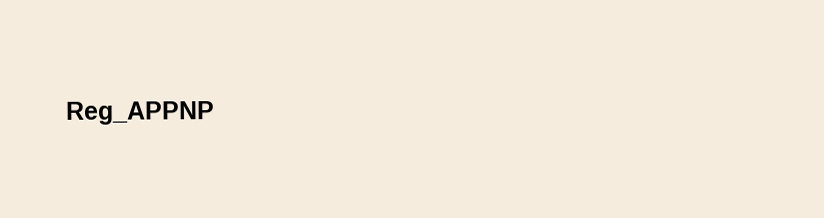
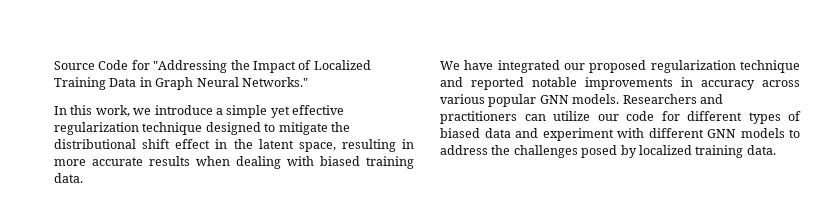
[65,101,215,125] Reg_APPNP -> [54,60,371,73] [54,77,308,90] [54,105,344,118] [54,122,350,135] [54,139,414,152] [54,156,414,169] [54,173,83,183] [440,60,800,73] [440,77,800,90] [440,94,723,107] [440,111,801,124] [440,128,800,141] [440,145,776,158] Source Code for "Addressing the Impact of Localized Training Data in Graph Neural Networks." // In this work, we introduce a simple yet effective regularization technique designed to mitigate the distributional shift effect in the latent space, resulting in more accurate results when dealing with biased training data. // We have integrated our proposed regularization technique and reported notable improvements in accuracy across various popular GNN models. Researchers and practitioners can utilize our code for different types of biased data and experiment with different GNN models to address the challenges posed by localized training data.

